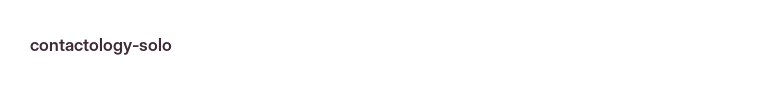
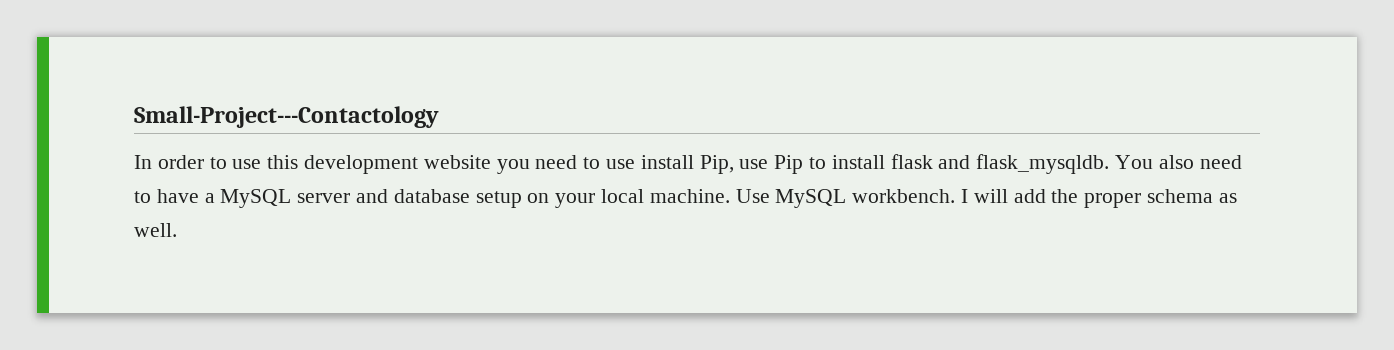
[30,38,172,55] contactology-solo -> [134,106,439,128] [134,154,1242,174] [134,189,1237,208] [134,223,177,237] Small-Project---Contactology // In order to use this development website you need to use install Pip, use Pip to install flask and flask_mysqldb. You also need to have a MySQL server and database setup on your local machine. Use MySQL workbench. I will add the proper schema as well.

